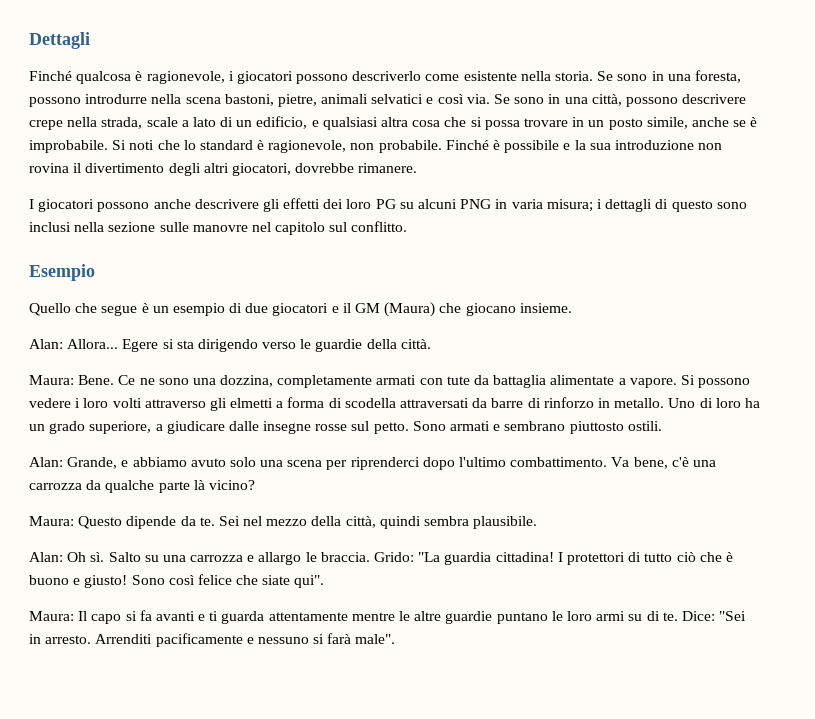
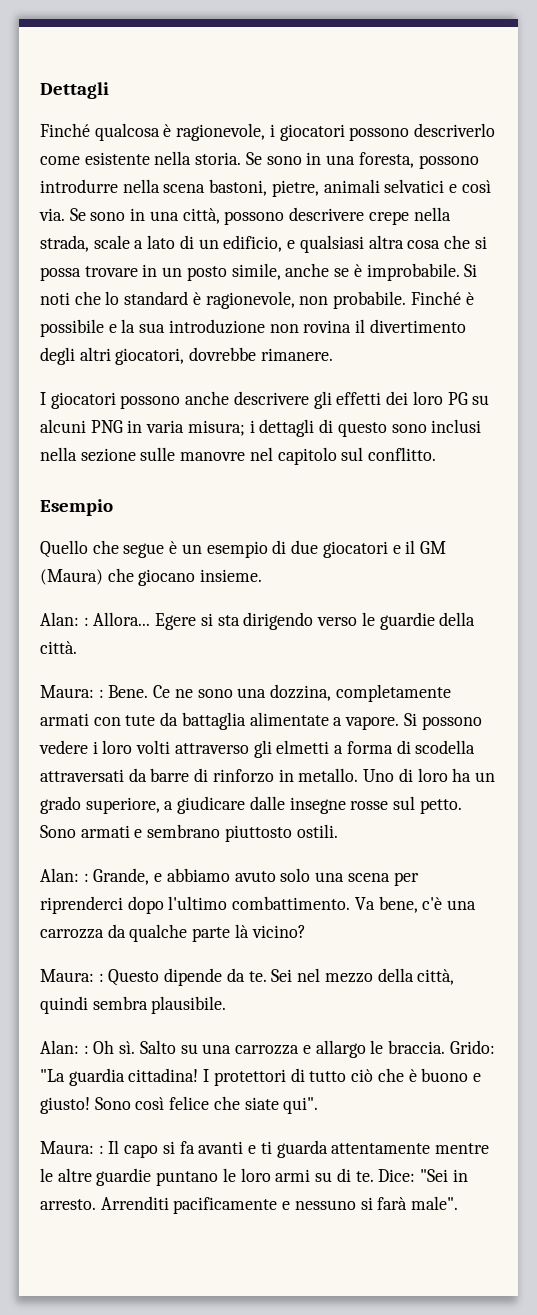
(63, 344) none -> [83,617,89,626] :
(74, 380) none -> [98,689,104,698] :
(63, 462) none -> [83,873,89,882] :
(74, 521) none -> [98,973,104,982] :
(63, 557) none -> [83,1045,89,1054] :
(74, 616) none -> [98,1145,104,1154] :

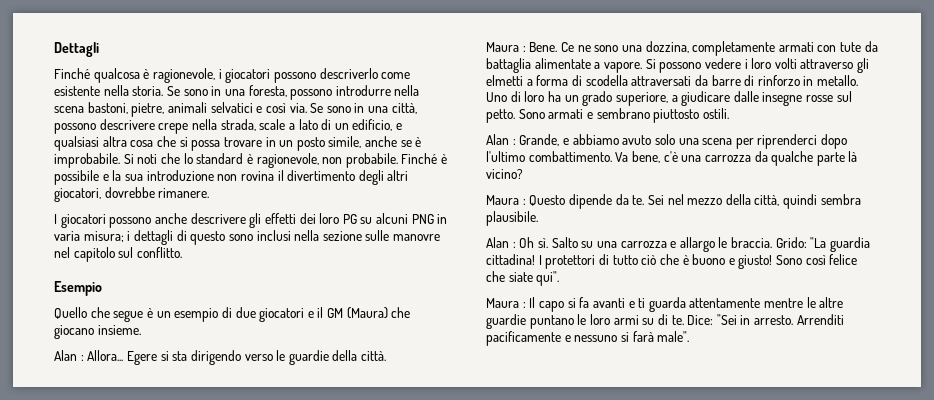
[40,612,79,626] Alan: -> [54,350,77,361] Alan
[40,685,94,698] Maura: -> [486,42,519,52] Maura
[40,868,79,882] Alan: -> [486,134,509,145] Alan
[40,969,94,982] Maura: -> [486,195,519,205] Maura
[40,1040,79,1054] Alan: -> [486,237,509,248] Alan
[40,1141,94,1154] Maura: -> [486,298,519,308] Maura

